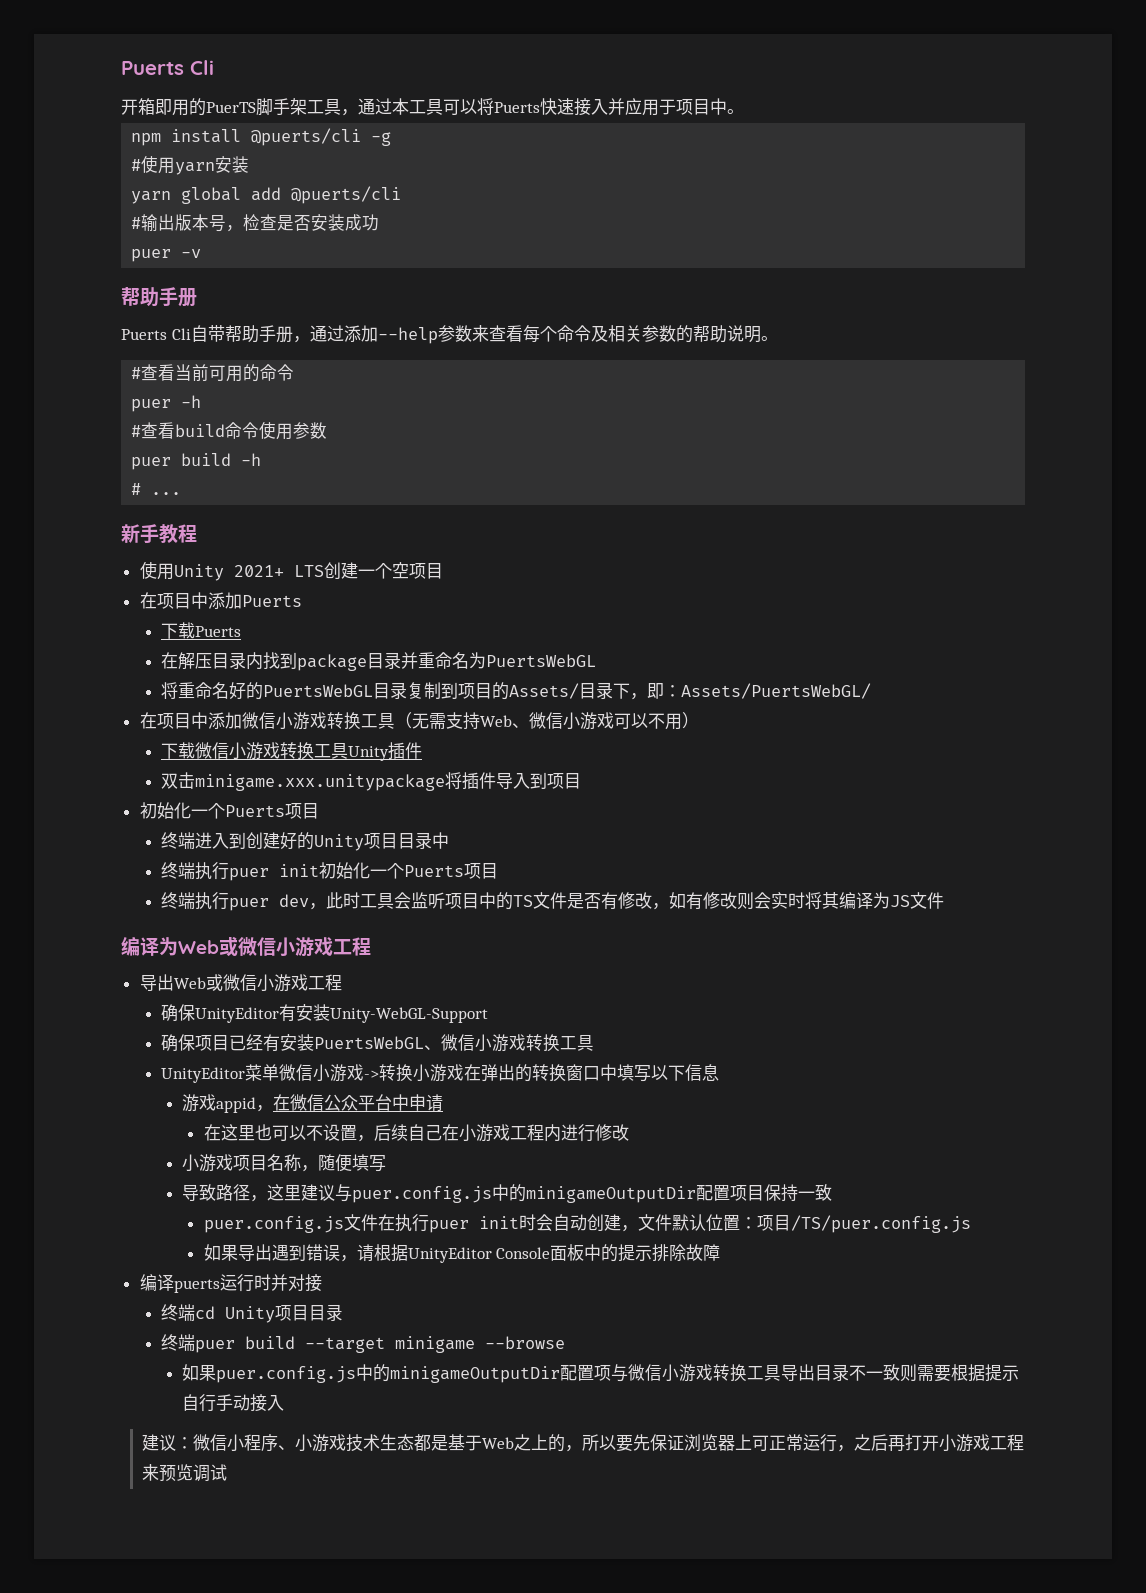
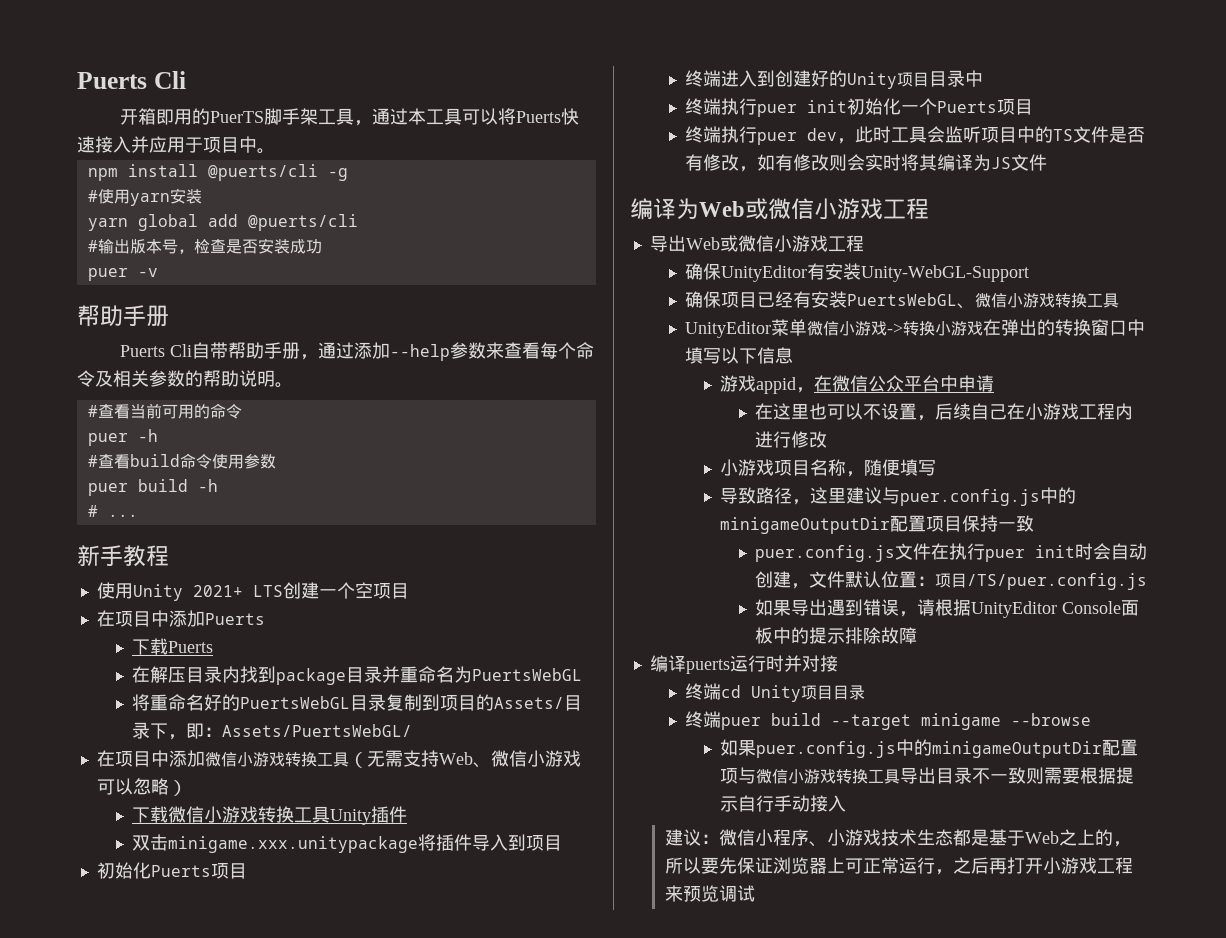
[647,713,682,730] 不用 -> [132,778,169,795] 忽略
[190,803,225,819] 一个 -> (151, 870) none

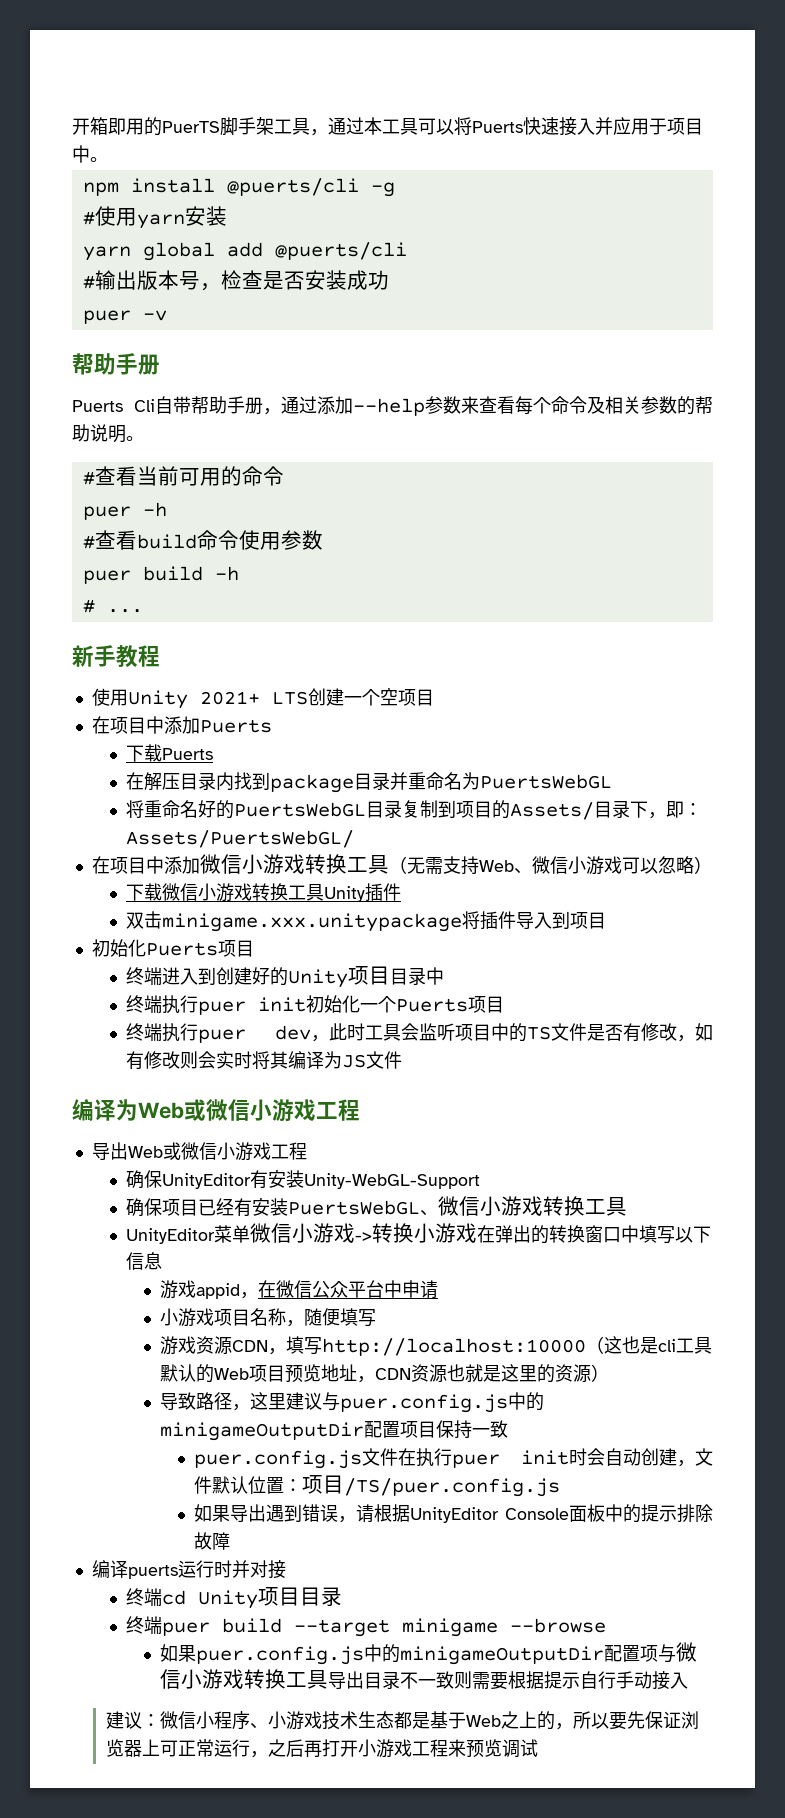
[77,71,186,89] Puerts Cli // -> (72, 126) none
[754,403,1133,421] [754,431,827,448] // 在这里也可以不设置，后续自己在小游戏工程内进行修改 -> (438, 1289) none
(936, 468) none -> [159,1336,712,1356] [159,1364,609,1383] // 游戏资源CDN，填写http://localhost:10000（这也是cli工具默认的Web项目预览地址，CDN资源也就是这里的资源）

